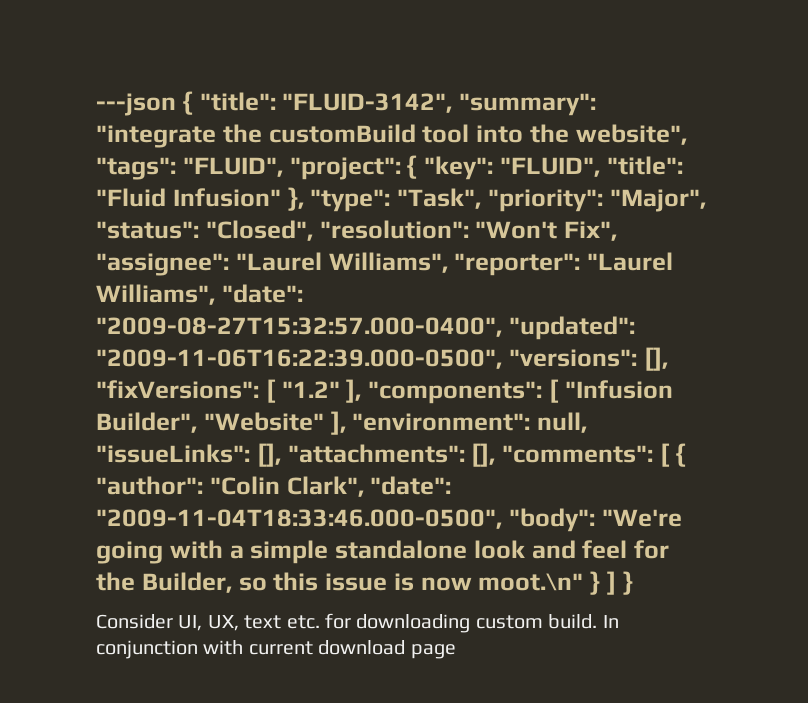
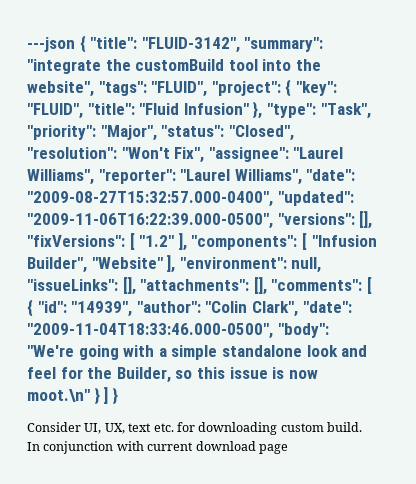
(686, 455) none -> [37,301,133,317] "id": "14939",

